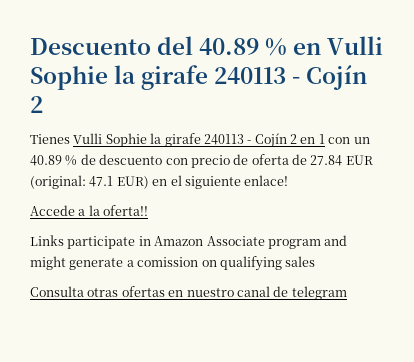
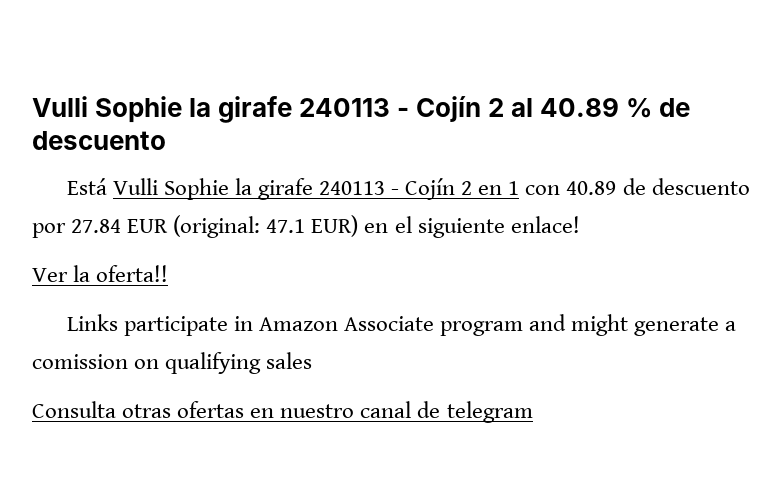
[30,36,384,56] [30,65,368,90] [30,96,43,113] [30,134,70,144] Descuento del 40.89 % en Vulli Sophie la girafe 240113 - Cojín 2 // Tienes -> [32,96,691,123] [32,131,166,150] [66,178,107,195] Vulli Sophie la girafe 240113 - Cojín 2 al 40.89 % de descuento // Está
[353,137,370,144] [30,154,307,168] un 40.89 % de descuento con precio de oferta de -> [566,178,750,195] [32,223,66,238] 40.89 de descuento por
[30,205,86,216] Accede a -> [32,268,68,282] Ver

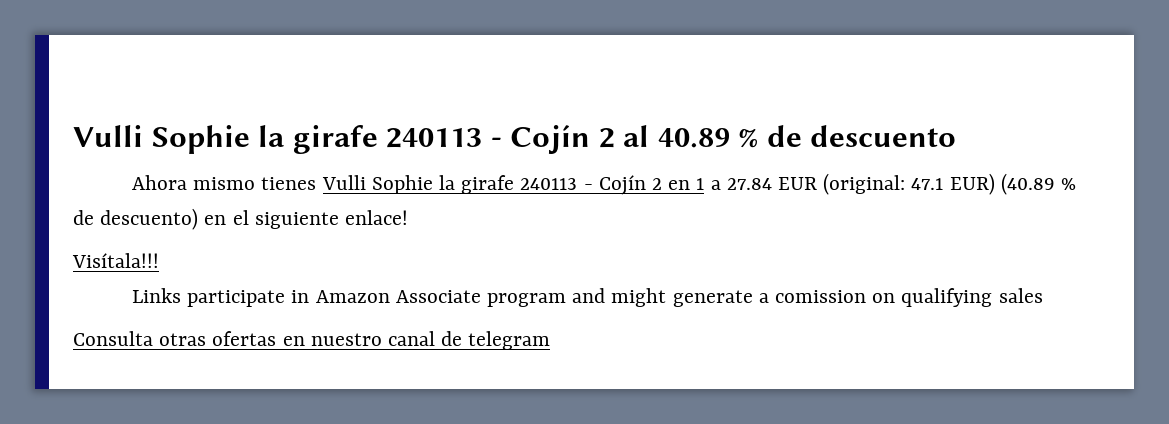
[66,178,107,195] Está -> [131,175,317,190] Ahora mismo tienes
[525,178,750,195] [32,223,66,238] con 40.89 de descuento por -> [710,180,721,190] a
(359, 226) none -> [1000,173,1077,195] [73,208,199,230] (40.89 % de descuento)
[32,265,169,282] Ver la oferta!! -> [72,253,159,268] Visítala!!!

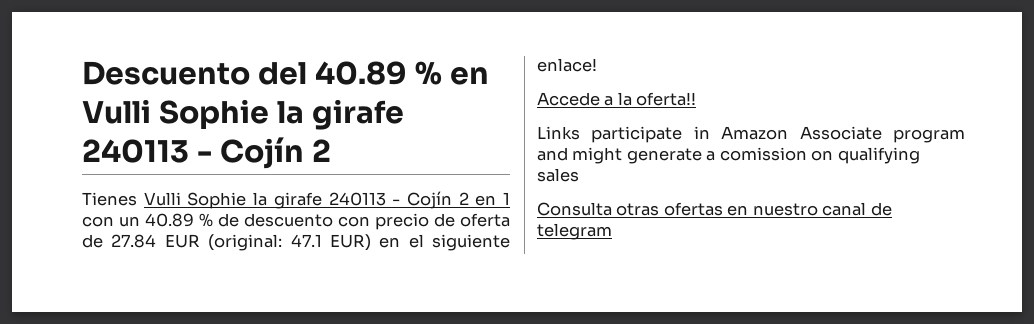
[73,125,957,154] [131,175,317,190] Vulli Sophie la girafe 240113 - Cojín 2 al 40.89 % de descuento // Ahora mismo tienes -> [82,61,490,85] [82,99,405,130] [82,137,332,169] [82,192,137,206] Descuento del 40.89 % en Vulli Sophie la girafe 240113 - Cojín 2 // Tienes
[710,180,721,190] a -> [82,213,510,230] [82,234,103,248] con un 40.89 % de descuento con precio de oferta de
[1000,173,1077,195] [73,208,199,230] (40.89 % de descuento) -> (371, 242) none
[72,253,159,268] Visítala!!! -> [537,92,697,106] Accede a la oferta!!

